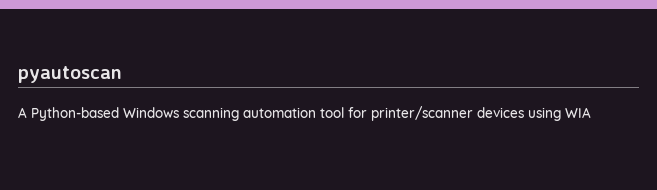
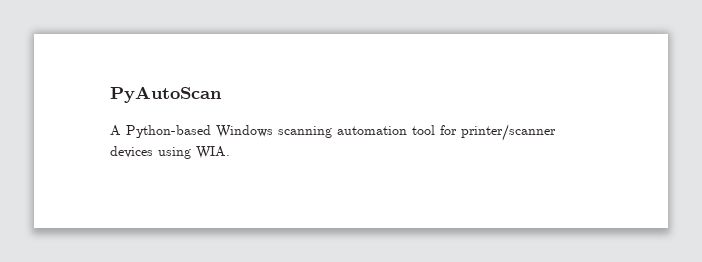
[18,66,122,83] pyautoscan -> [110,86,222,103] PyAutoScan
[565,107,591,118] WIA -> [196,146,230,159] WIA.

